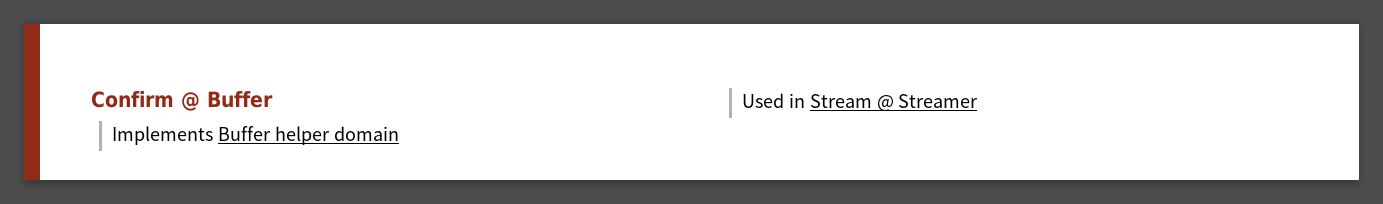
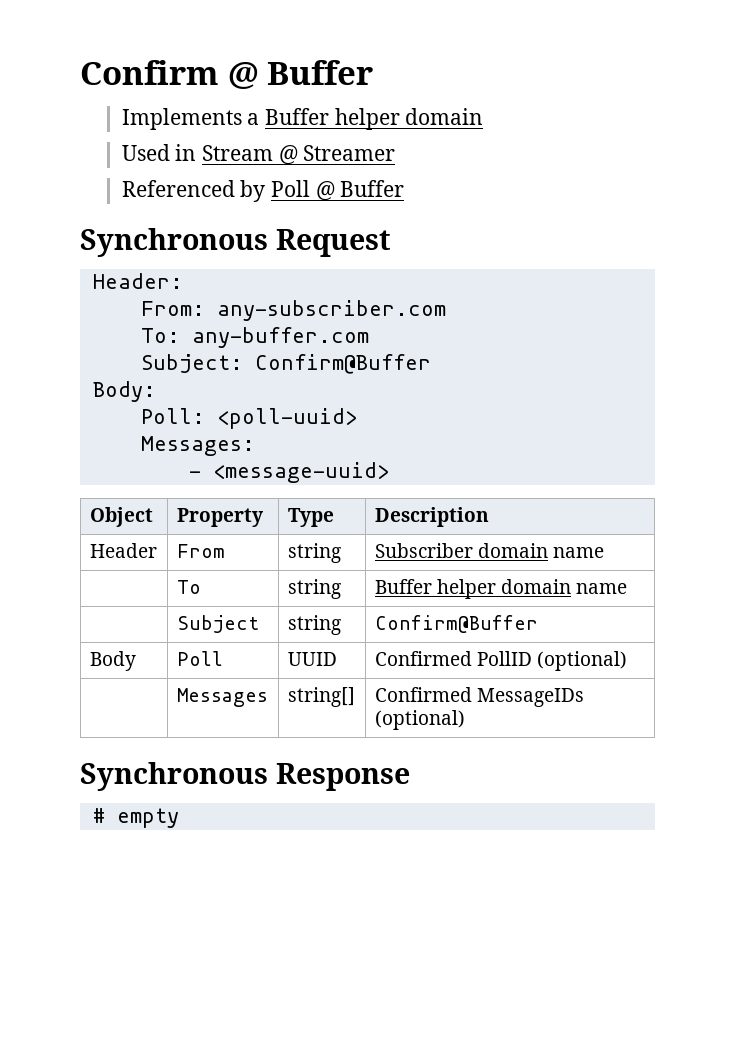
(213, 135) none -> [247,113,260,125] a
(979, 101) none -> [121,180,405,202] [80,228,391,257] [92,273,183,289] [140,300,446,321] [140,327,369,348] [140,354,431,374] [92,381,156,402] [140,408,357,429] [140,436,255,456] [188,462,389,483] [89,507,153,527] [176,508,263,527] [287,508,334,527] [374,507,489,527] [89,543,157,558] [176,544,225,558] [287,543,341,563] [374,543,604,558] [176,580,201,594] [287,579,341,599] [374,579,627,599] [176,615,259,633] [287,615,341,635] [374,615,538,633] [89,651,136,671] [176,651,223,666] [287,652,337,666] [374,651,627,671] [176,688,268,707] [287,687,355,707] [374,687,584,707] [374,710,465,730] [80,762,410,791] [92,808,179,828] // Referenced by Poll @ Buffer // Synchronous Request // Header: // From: any-subscriber.com // To: any-buffer.com // Subject: Confirm@Buffer // Body: // Poll: <poll-uuid> // Messages: // - <message-uuid> // Object | Property | Type | Description // Header | From | string | Subscriber domain name // | To | string | Buffer helper domain name // | Subject | string | Confirm@Buffer // Body | Poll | UUID | Confirmed PollID (optional) // | Messages | string[] | Confirmed MessageIDs (optional) // Synchronous Response // # empty

